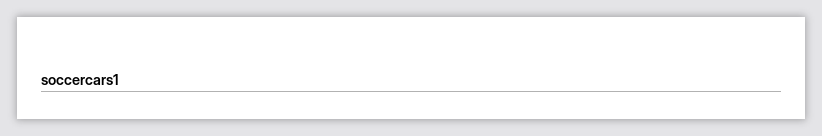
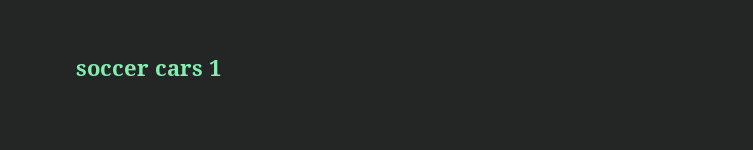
[41,74,119,85] soccercars1 -> [76,60,221,76] soccer cars 1

